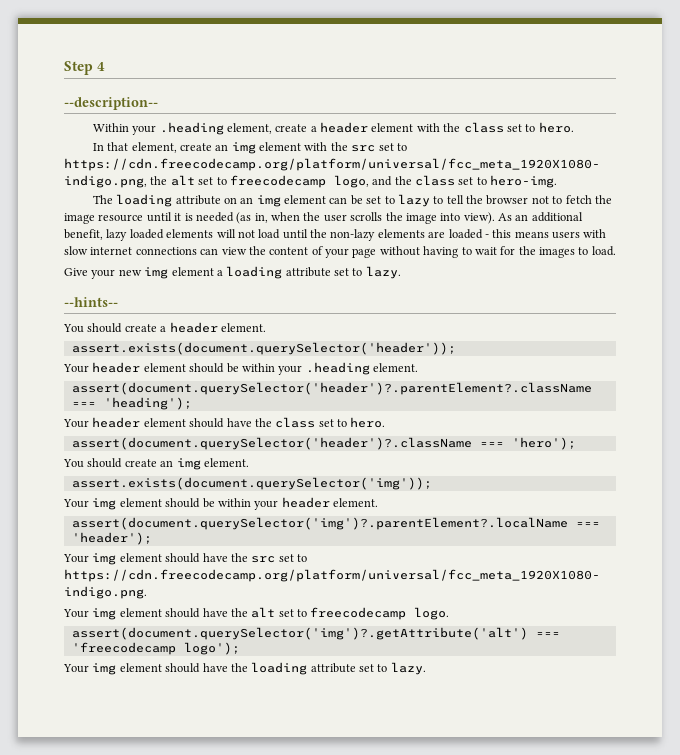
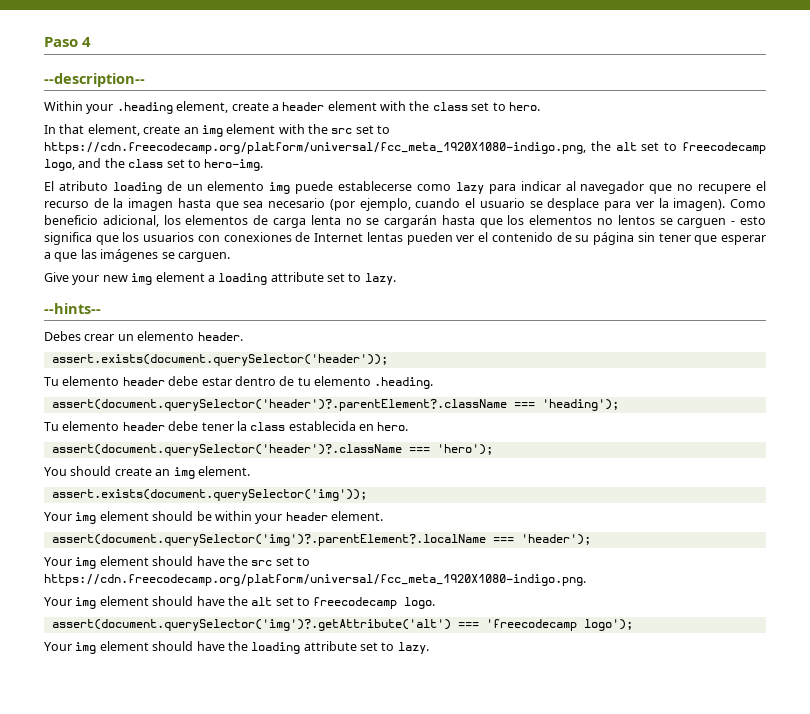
[64,61,93,75] Step -> [44,37,78,47] Paso
[92,194,612,207] [64,212,583,224] [64,229,607,241] [64,246,616,258] The loading attribute on an img element can be set to lazy to tell the browser not to fetch the image resource until it is needed (as in, when the user scrolls the image into view). As an additional benefit, lazy loaded elements will not load until the non-lazy elements are loaded - this means users with slow internet connections can view the content of your page without having to wait for the images to load. -> [44,181,767,194] [44,198,766,211] [44,215,766,228] [44,232,766,245] [44,249,230,262] El atributo loading de un elemento img puede establecerse como lazy para indicar al navegador que no recupere el recurso de la imagen hasta que sea necesario (por ejemplo, cuando el usuario se desplace para ver la imagen). Como beneficio adicional, los elementos de carga lenta no se cargarán hasta que los elementos no lentos se carguen - esto significa que los usuarios con conexiones de Internet lentas pueden ver el contenido de su página sin tener que esperar a que las imágenes se carguen.
[63,322,266,333] [71,342,456,355] [63,362,418,375] [71,382,592,395] [71,397,192,410] [63,417,347,428] You should create a header element. // assert.exists(document.querySelector('header')); // Your header element should be within your .heading element. // assert(document.querySelector('header')?.parentElement?.className === 'heading'); // Your header element should have the class set to -> [44,331,243,341] [51,354,388,366] [44,376,434,389] [51,399,619,411] [44,421,374,431] Debes crear un elemento header. // assert.exists(document.querySelector('header')); // Tu elemento header debe estar dentro de tu elemento .heading. // assert(document.querySelector('header')?.parentElement?.className === 'heading'); // Tu elemento header debe tener la class establecida en

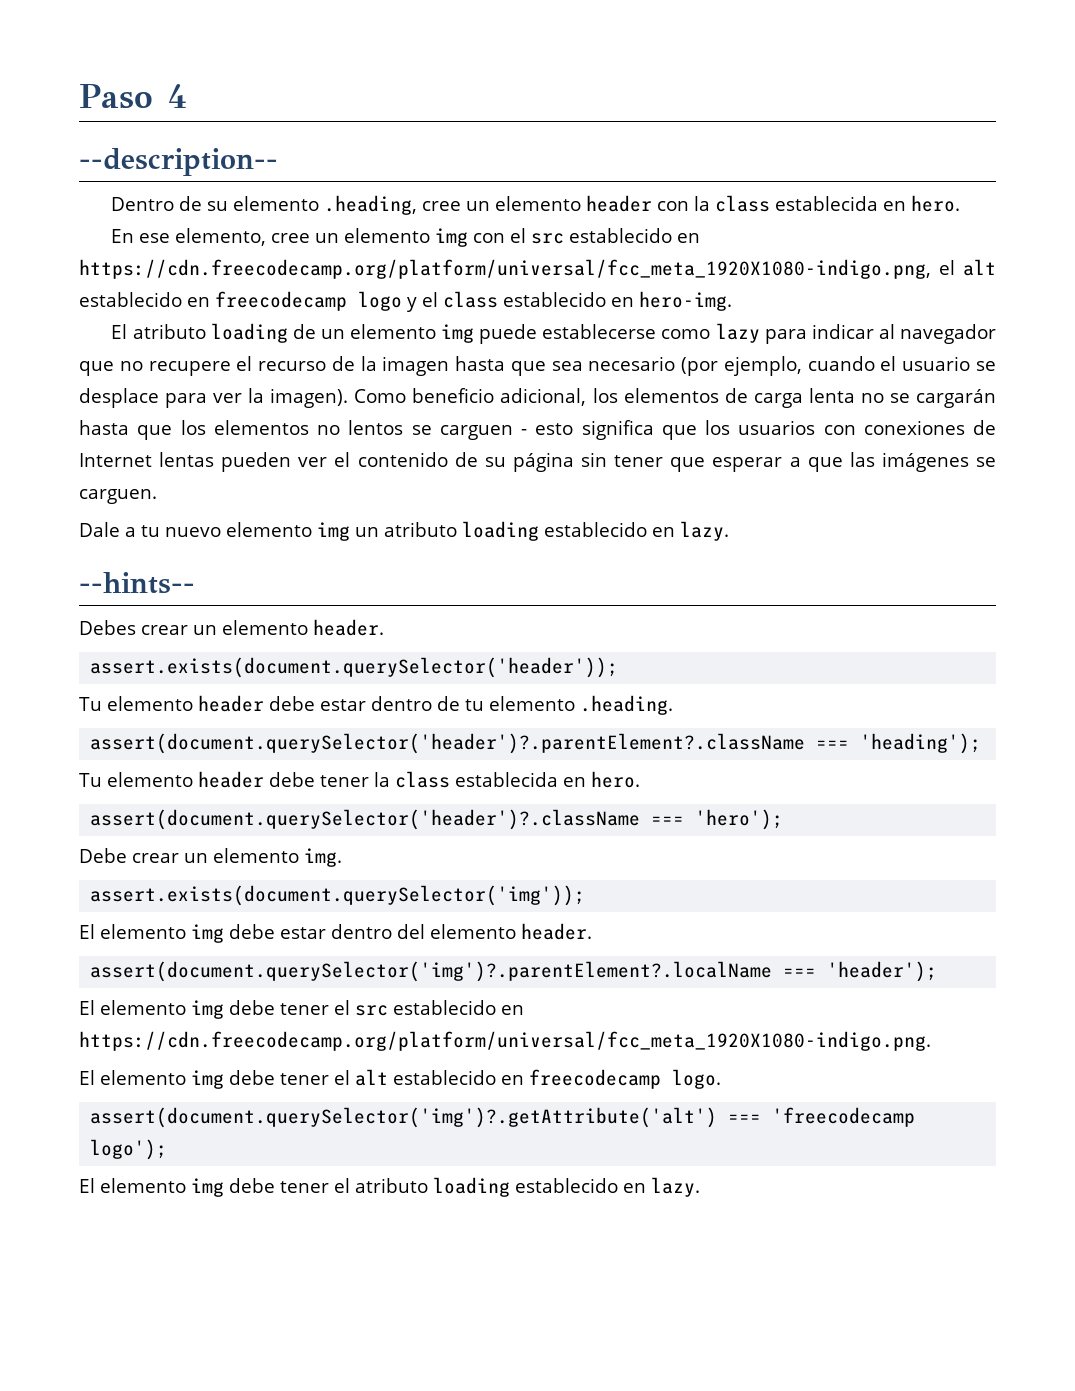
[44,101,540,114] [44,124,391,137] [44,141,766,154] [44,158,201,171] Within your .heading element, create a header element with the class set to hero. // In that element, create an img element with the src set to https://cdn.freecodecamp.org/platform/universal/fcc_meta_1920X1080-indigo.png, the alt set to freecodecamp logo, and the class set to -> [111,195,961,215] [111,228,701,247] [79,259,996,279] [79,291,634,312] Dentro de su elemento .heading, cree un elemento header con la class establecida en hero. // En ese elemento, cree un elemento img con el src establecido en https://cdn.freecodecamp.org/platform/universal/fcc_meta_1920X1080-indigo.png, el alt establecido en freecodecamp logo y el class establecido en
[44,272,362,285] Give your new img element a loading attribute set to -> [79,521,675,541] Dale a tu nuevo elemento img un atributo loading establecido en
[44,466,250,479] [51,489,367,501] [44,511,383,524] [51,534,591,546] [44,556,310,569] [44,574,586,586] [44,596,310,609] You should create an img element. // assert.exists(document.querySelector('img')); // Your img element should be within your header element. // assert(document.querySelector('img')?.parentElement?.localName === 'header'); // Your img element should have the src set to https://cdn.freecodecamp.org/platform/universal/fcc_meta_1920X1080-indigo.png. // Your img element should have the alt set to -> [79,848,342,867] [90,885,586,906] [79,923,592,943] [90,961,938,982] [79,1000,524,1019] [79,1031,931,1051] [79,1069,524,1089] Debe crear un elemento img. // assert.exists(document.querySelector('img')); // El elemento img debe estar dentro del elemento header. // assert(document.querySelector('img')?.parentElement?.localName === 'header'); // El elemento img debe tener el src establecido en https://cdn.freecodecamp.org/platform/universal/fcc_meta_1920X1080-indigo.png. // El elemento img debe tener el alt establecido en
[44,641,395,654] Your img element should have the loading attribute set to -> [79,1177,646,1197] El elemento img debe tener el atributo loading establecido en

